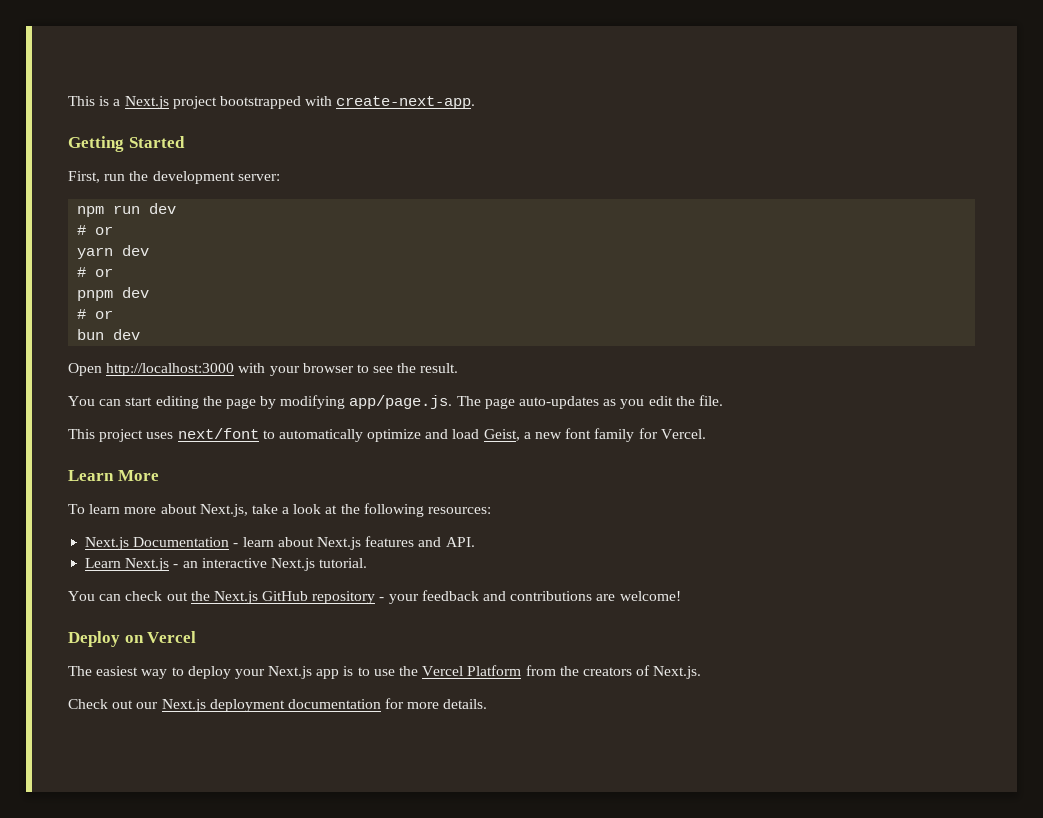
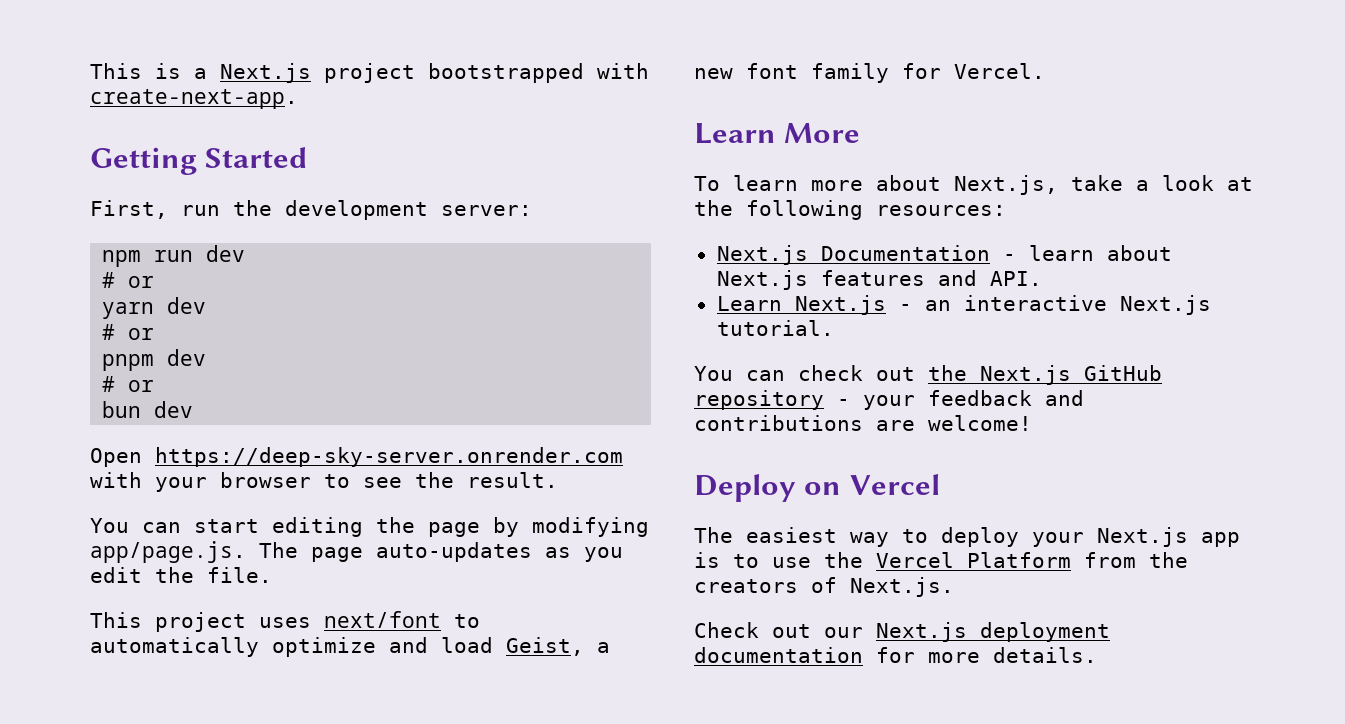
[106,363,235,376] http://localhost:3000 -> [155,447,623,467] https://deep-sky-server.onrender.com

